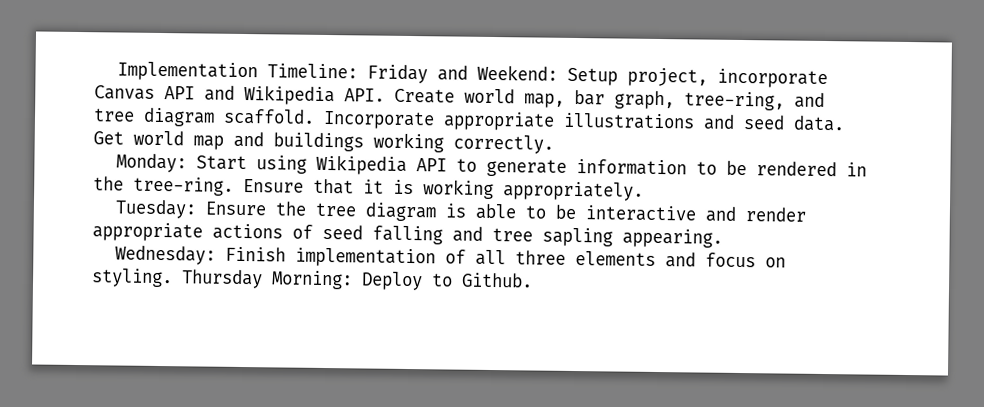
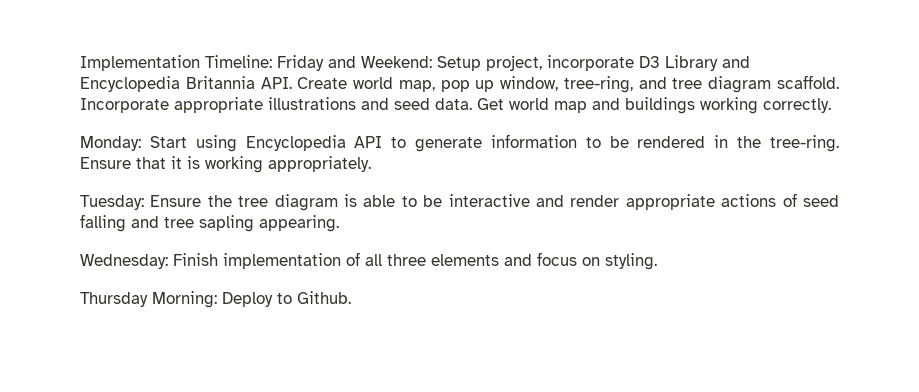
[94,85,335,106] Canvas API and Wikipedia -> [639,55,750,71] [80,76,255,92] D3 Library and Encyclopedia Britannia
[574,89,675,110] bar graph, -> [440,76,559,92] pop up window,
[316,154,408,175] Wikipedia -> [245,135,346,151] Encyclopedia
(173, 278) none -> (657, 261) //

